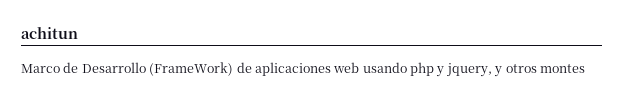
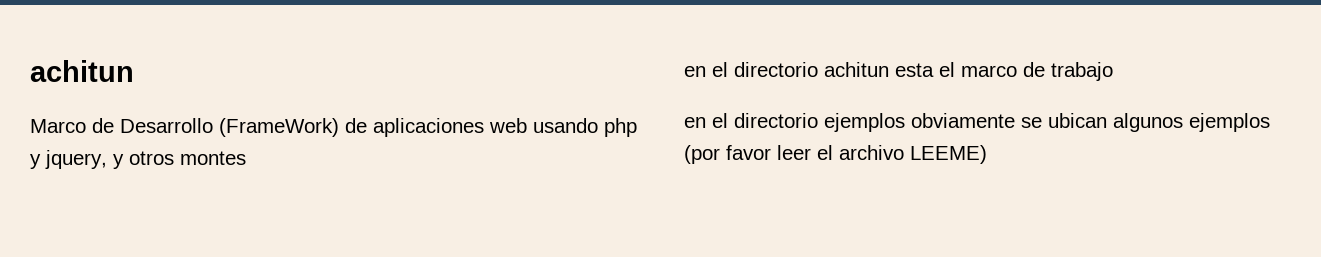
(585, 68) none -> [684,62,1113,81] [684,113,1270,132] [684,145,987,164] // en el directorio achitun esta el marco de trabajo // en el directorio ejemplos obviamente se ubican algunos ejemplos (por favor leer el archivo LEEME)

